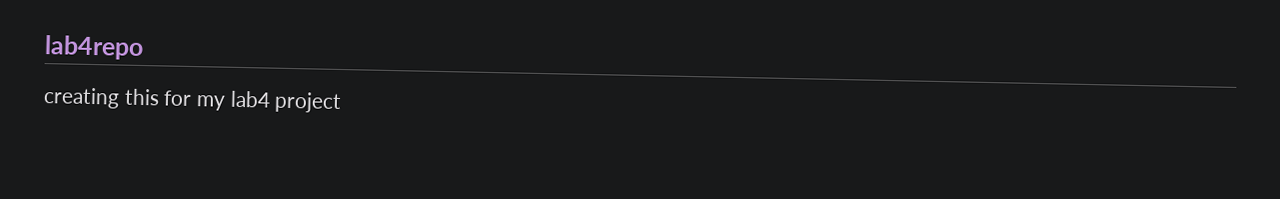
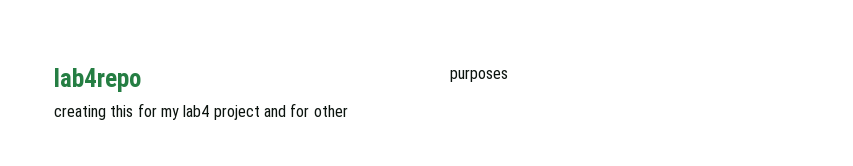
(343, 102) none -> [263,103,348,117] [450,69,508,82] and for other purposes

